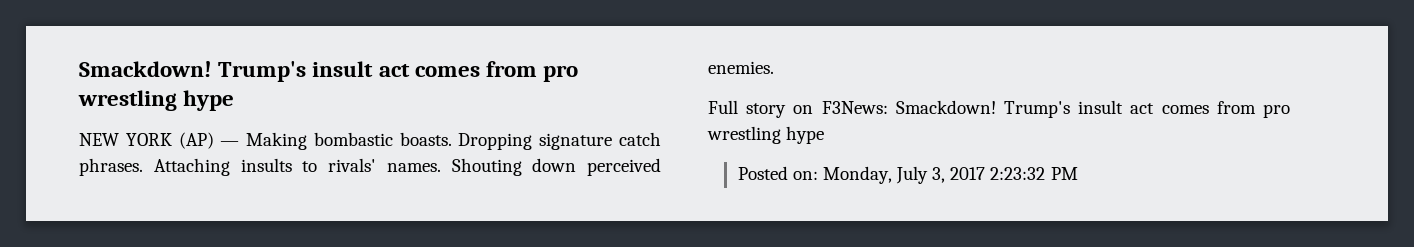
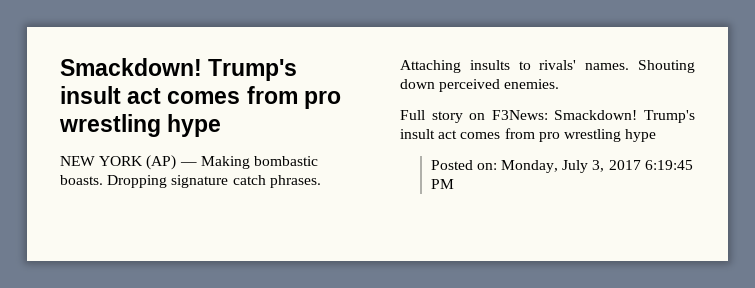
[990,167,1046,180] 2:23:32 -> [644,160,693,170] 6:19:45

